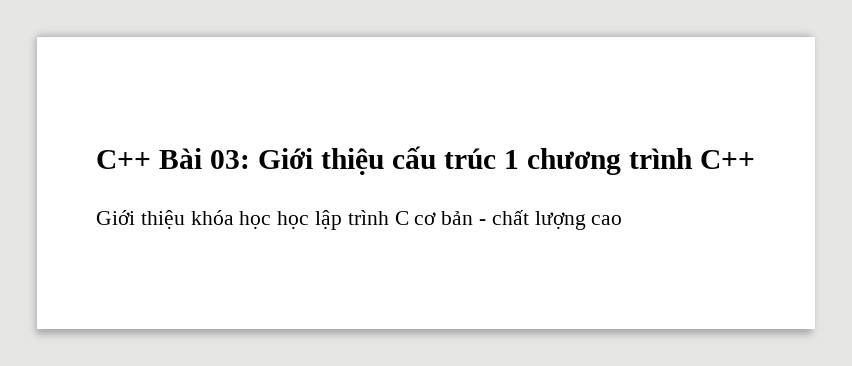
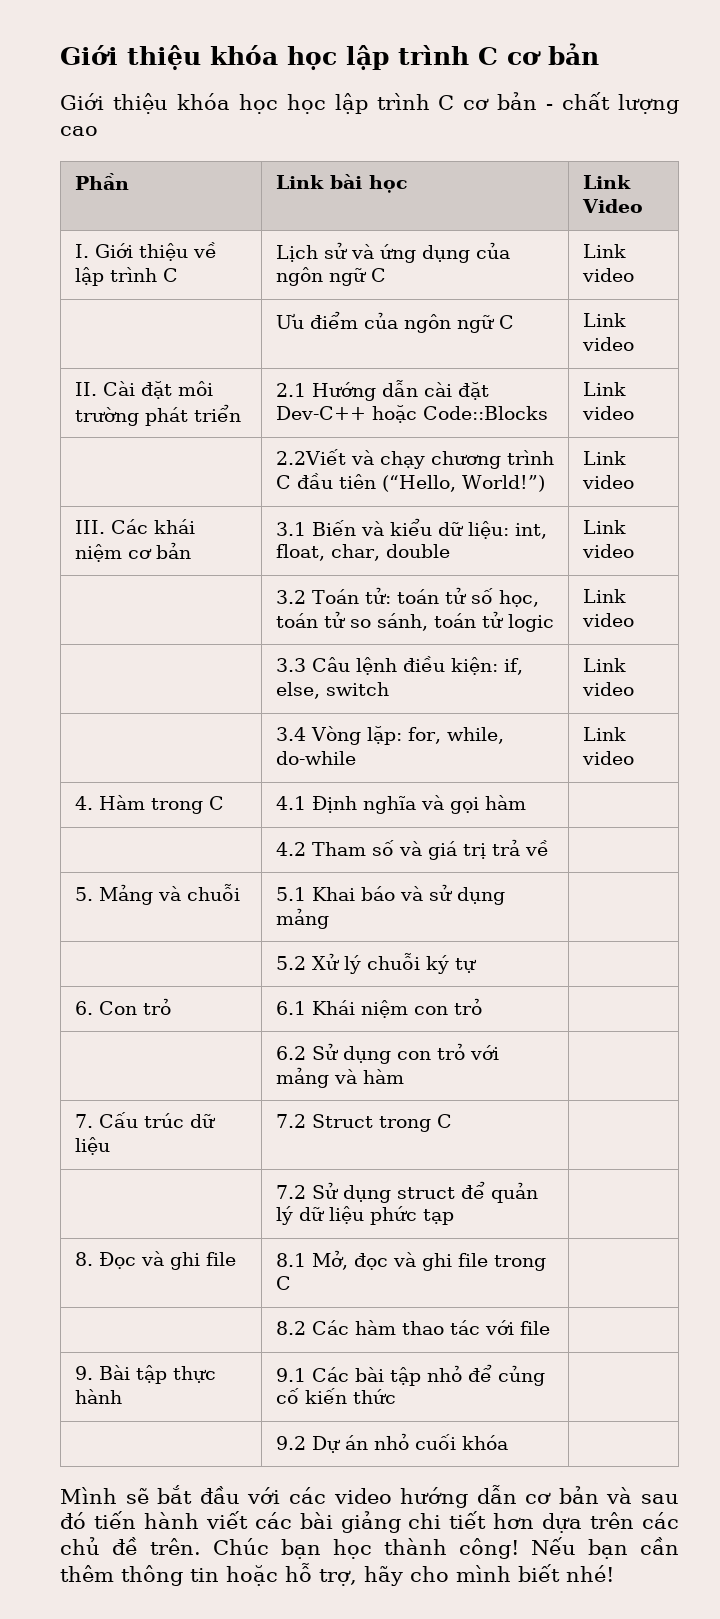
[96,146,755,175] C++ Bài 03: Giới thiệu cấu trúc 1 chương trình C++ -> [60,43,599,71] Giới thiệu khóa học lập trình C cơ bản
(623, 220) none -> [74,173,129,190] [275,174,408,193] [582,175,631,189] [581,199,643,213] [74,242,217,261] [74,267,178,286] [275,242,510,263] [275,267,386,286] [582,244,626,258] [581,268,634,282] [275,311,514,333] [582,313,626,327] [581,337,634,351] [74,381,213,399] [74,404,241,426] [275,380,489,401] [275,405,548,423] [582,382,626,396] [581,406,634,420] [275,449,554,469] [275,473,545,492] [582,451,626,465] [581,475,634,489] [74,519,195,534] [74,542,191,562] [275,518,547,539] [275,544,450,561] [582,520,626,534] [581,544,634,558] [275,587,539,607] [275,611,554,632] [582,589,626,603] [581,613,634,627] [275,656,523,675] [275,682,389,699] [582,658,626,672] [581,682,634,696] [275,726,504,745] [275,751,356,765] [582,727,626,741] [581,751,634,765] [74,795,224,814] [275,795,526,814] [275,839,549,860] [74,884,240,905] [275,884,505,905] [275,908,329,929] [275,953,477,974] [74,998,171,1015] [275,998,482,1018] [275,1043,499,1064] [275,1067,404,1088] [74,1112,216,1128] [74,1137,110,1155] [275,1114,452,1132] [275,1181,538,1203] [275,1206,454,1225] [74,1251,236,1270] [275,1250,546,1271] [275,1276,291,1290] [275,1320,550,1335] [74,1365,216,1384] [74,1389,122,1404] [275,1364,545,1386] [275,1388,396,1404] [275,1433,508,1453] [60,1485,679,1508] [60,1511,679,1533] [60,1537,679,1559] [60,1563,614,1586] // Phần | Link bài học | Link Video // I. Giới thiệu về lập trình C | Lịch sử và ứng dụng của ngôn ngữ C | Link video // | Ưu điểm của ngôn ngữ C | Link video // II. Cài đặt môi trường phát triển | 2.1 Hướng dẫn cài đặt Dev-C++ hoặc Code::Blocks | Link video // | 2.2Viết và chạy chương trình C đầu tiên (“Hello, World!”) | Link video // III. Các khái niệm cơ bản | 3.1 Biến và kiểu dữ liệu: int, float, char, double | Link video // | 3.2 Toán tử: toán tử số học, toán tử so sánh, toán tử logic | Link video // | 3.3 Câu lệnh điều kiện: if, else, switch | Link video // | 3.4 Vòng lặp: for, while, do-while | Link video // 4. Hàm trong C | 4.1 Định nghĩa và gọi hàm | // | 4.2 Tham số và giá trị trả về | // 5. Mảng và chuỗi | 5.1 Khai báo và sử dụng mảng | // | 5.2 Xử lý chuỗi ký tự | // 6. Con trỏ | 6.1 Khái niệm con trỏ | // | 6.2 Sử dụng con trỏ với mảng và hàm | // 7. Cấu trúc dữ liệu | 7.2 Struct trong C | // | 7.2 Sử dụng struct để quản lý dữ liệu phức tạp | // 8. Đọc và ghi file | 8.1 Mở, đọc và ghi file trong C | // | 8.2 Các hàm thao tác với file | // 9. Bài tập thực hành | 9.1 Các bài tập nhỏ để củng cố kiến thức | // | 9.2 Dự án nhỏ cuối khóa | // Mình sẽ bắt đầu với các video hướng dẫn cơ bản và sau đó tiến hành viết các bài giảng chi tiết hơn dựa trên các chủ đề trên. Chúc bạn học thành công! Nếu bạn cần thêm thông tin hoặc hỗ trợ, hãy cho mình biết nhé!

